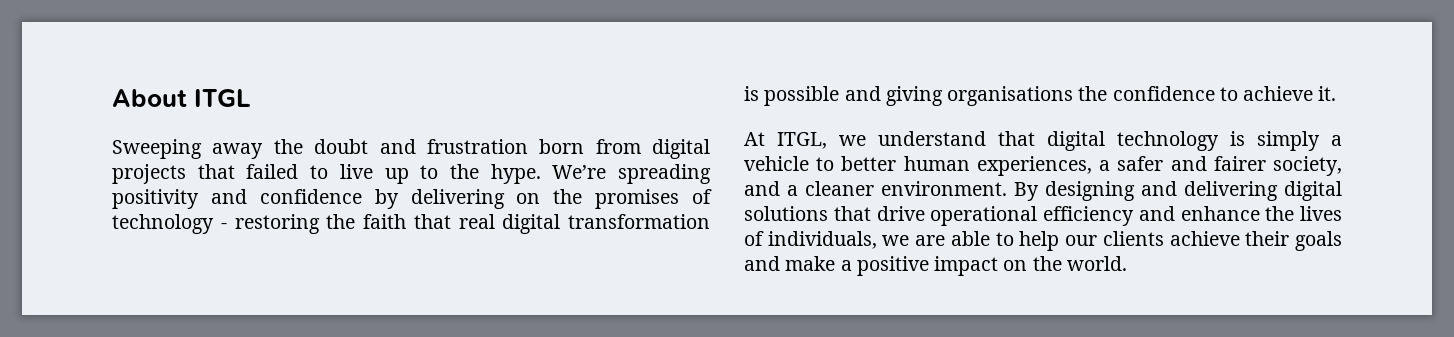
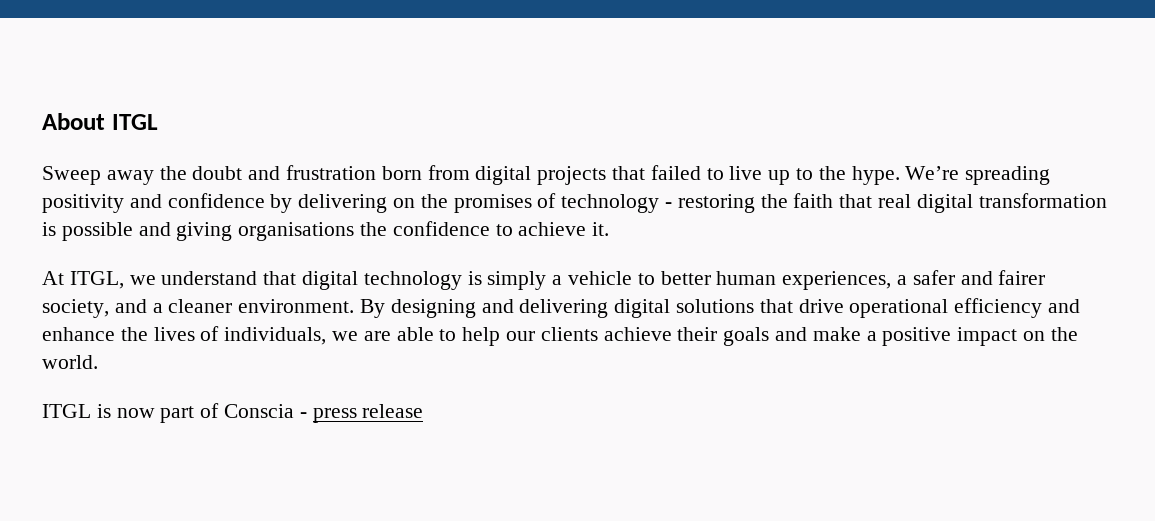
[112,139,202,159] Sweeping -> [42,166,101,185] Sweep
(1127, 263) none -> [42,403,424,423] // ITGL is now part of Conscia - press release

